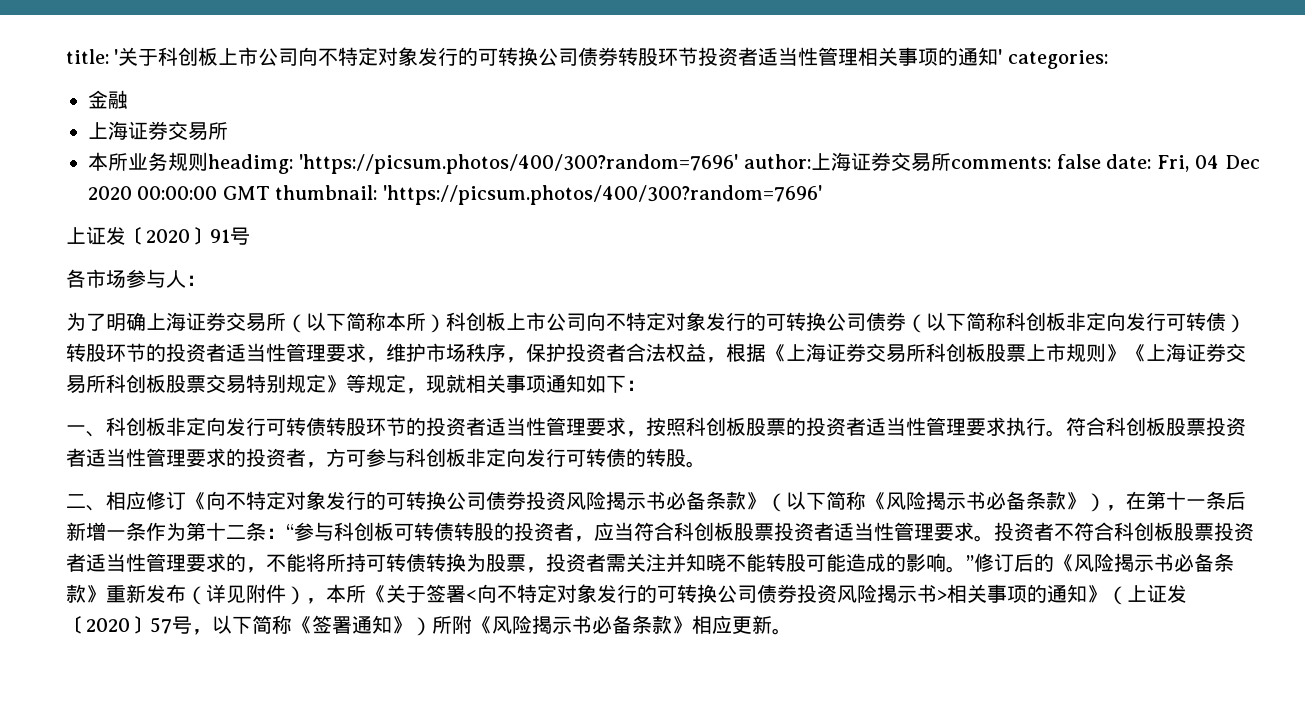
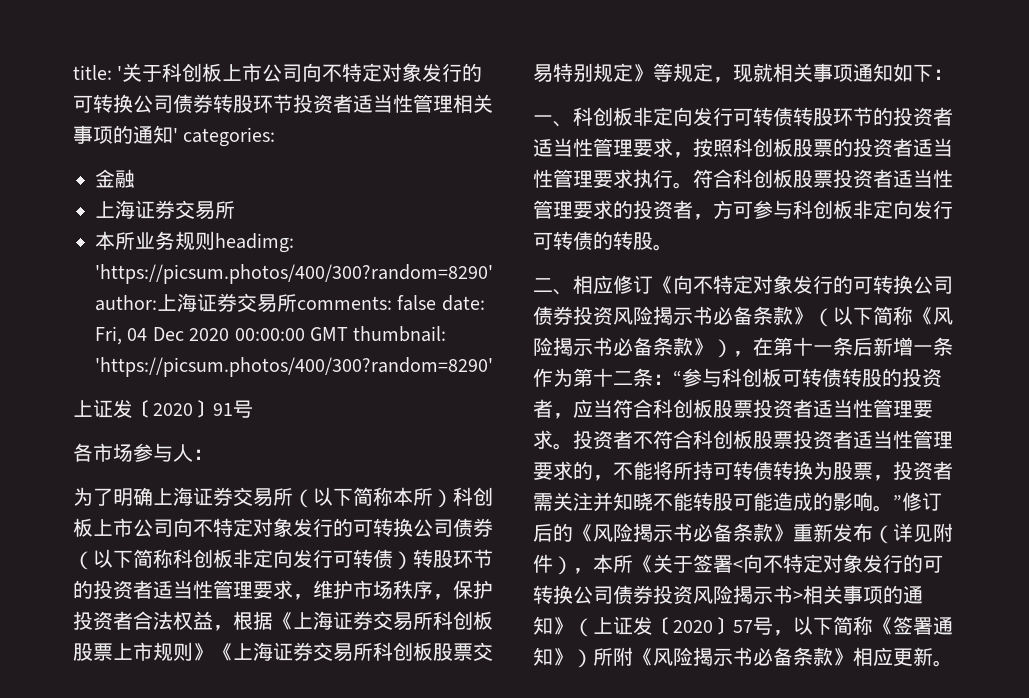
[298,154,738,174] 'https://picsum.photos/400/300?random=7696' -> [95,264,493,284] 'https://picsum.photos/400/300?random=8290'
[382,185,822,205] 'https://picsum.photos/400/300?random=7696' -> [95,357,493,377] 'https://picsum.photos/400/300?random=8290'

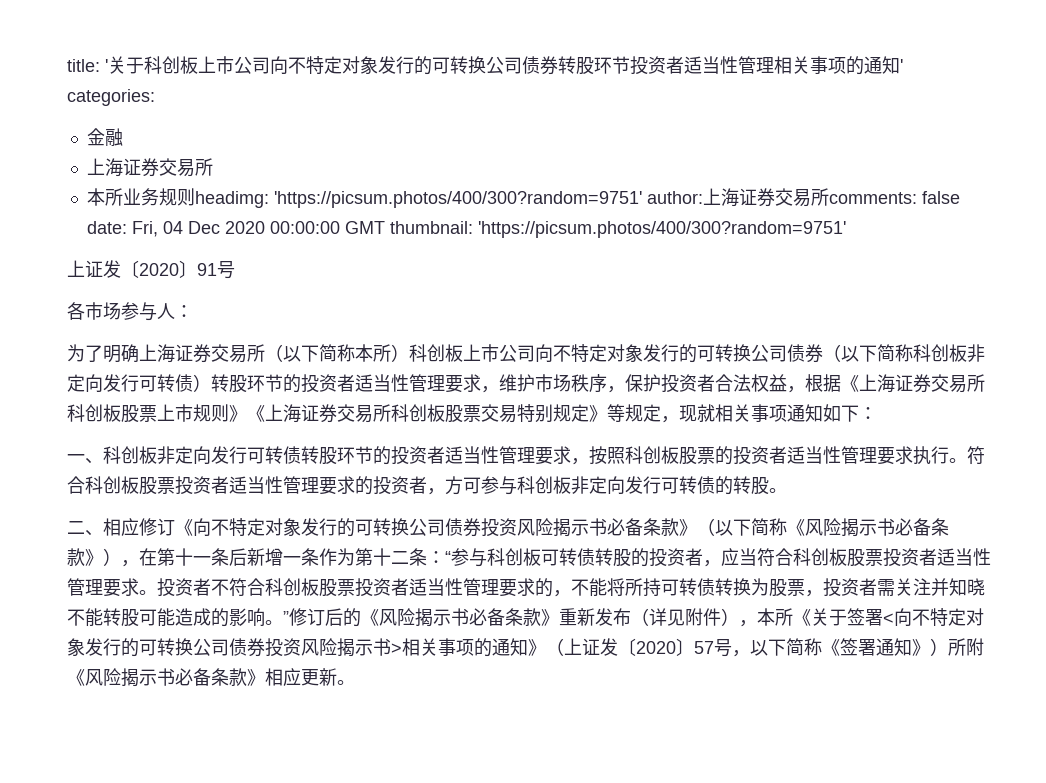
[95,264,493,284] 'https://picsum.photos/400/300?random=8290' -> [273,191,642,208] 'https://picsum.photos/400/300?random=9751'
[95,357,493,377] 'https://picsum.photos/400/300?random=8290' -> [477,221,846,238] 'https://picsum.photos/400/300?random=9751'

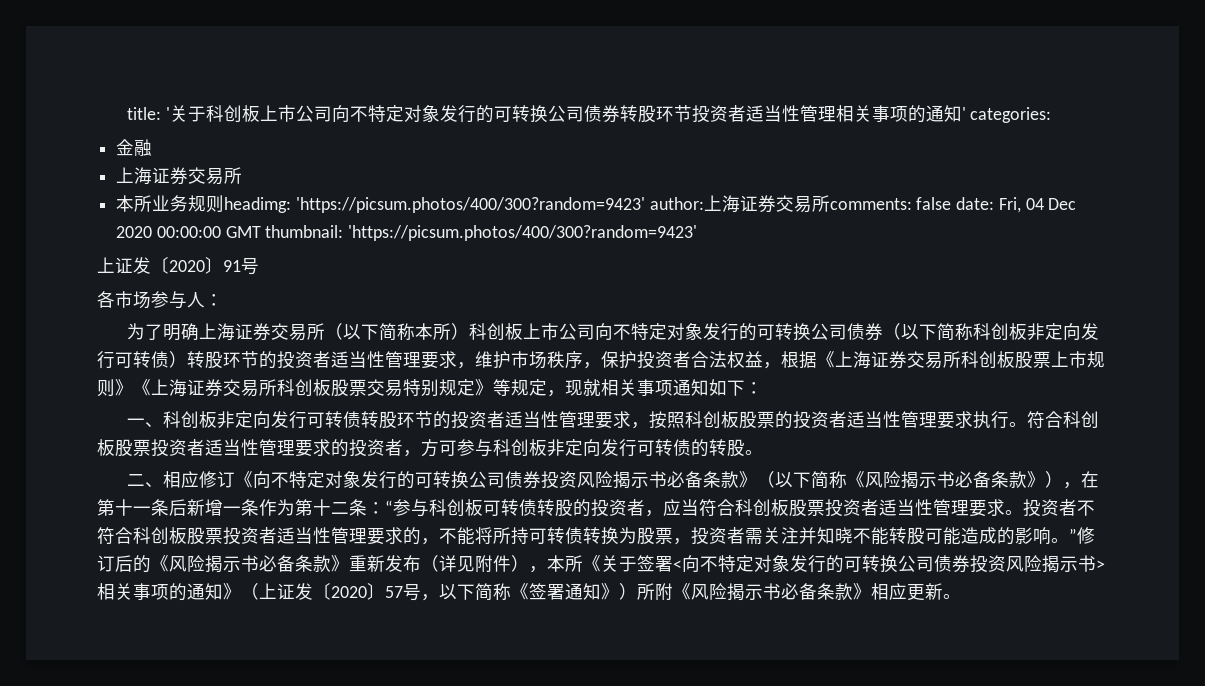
[273,191,642,208] 'https://picsum.photos/400/300?random=9751' -> [295,197,645,213] 'https://picsum.photos/400/300?random=9423'
[477,221,846,238] 'https://picsum.photos/400/300?random=9751' -> [348,225,698,241] 'https://picsum.photos/400/300?random=9423'

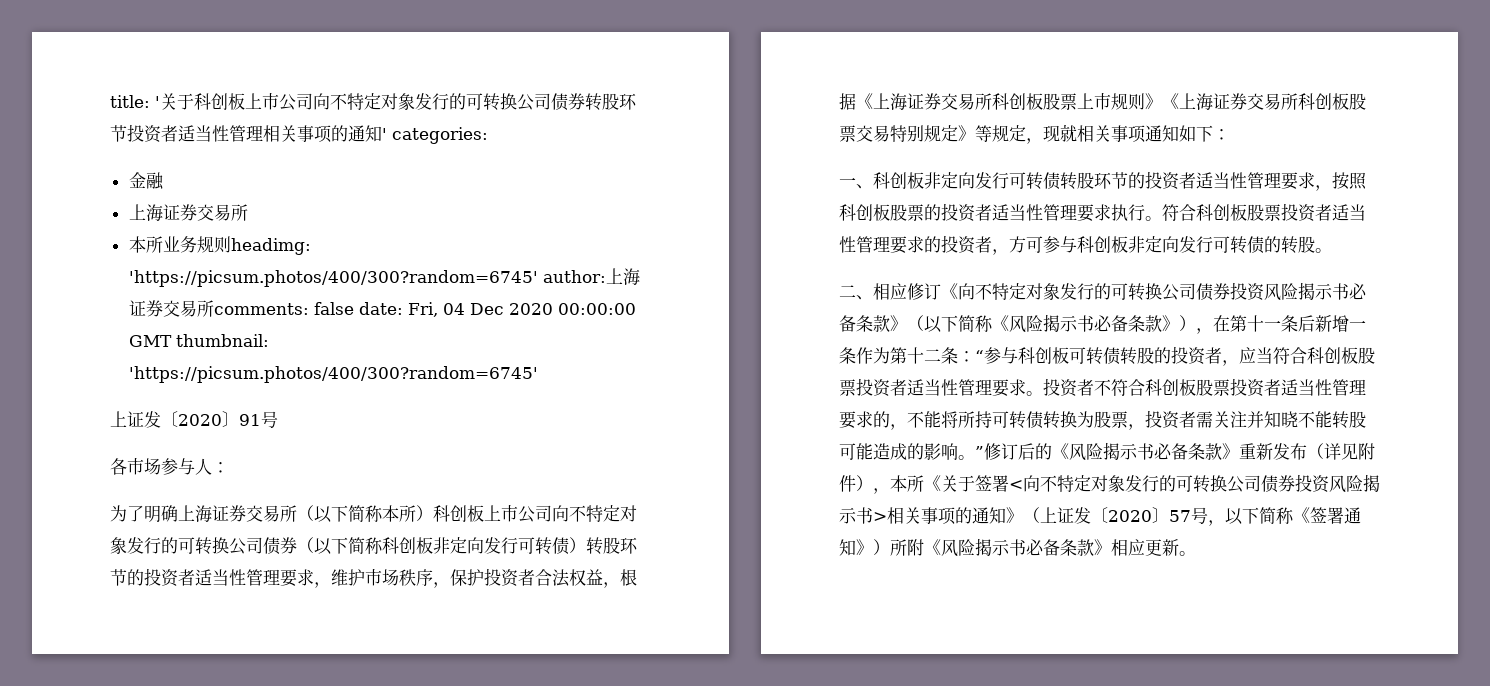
[295,197,645,213] 'https://picsum.photos/400/300?random=9423' -> [128,270,538,287] 'https://picsum.photos/400/300?random=6745'
[348,225,698,241] 'https://picsum.photos/400/300?random=9423' -> [128,366,538,383] 'https://picsum.photos/400/300?random=6745'

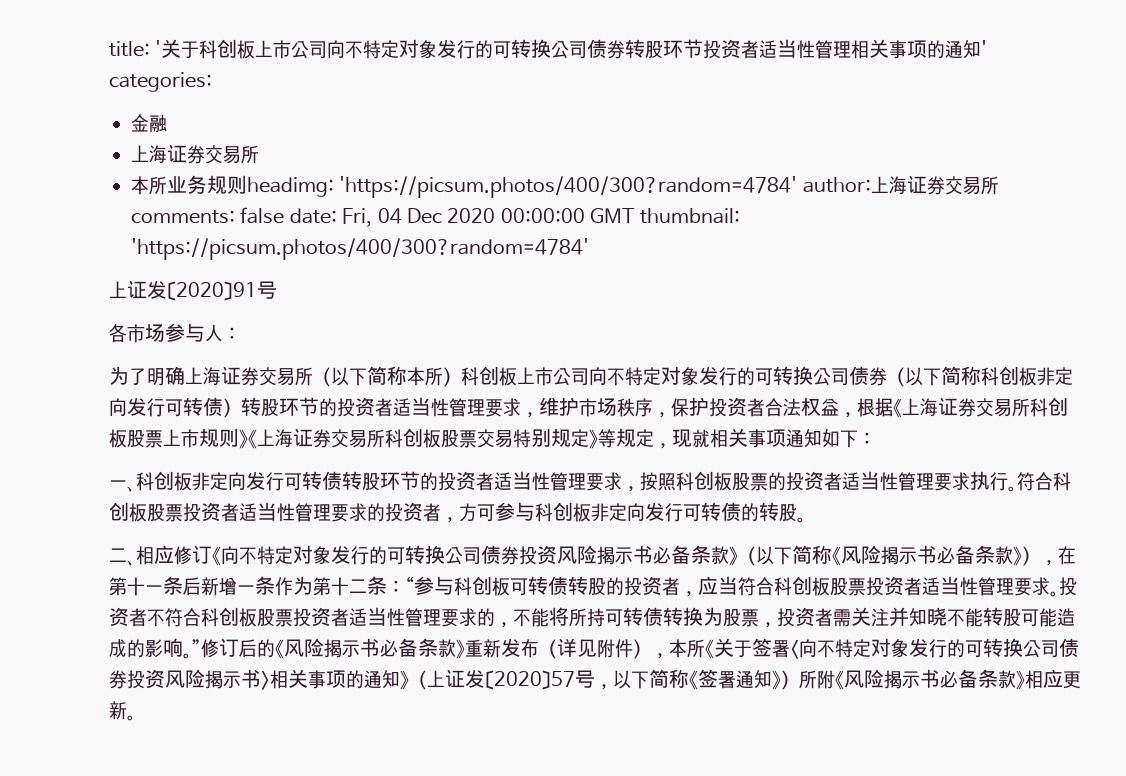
[128,270,538,287] 'https://picsum.photos/400/300?random=6745' -> [339,176,798,198] 'https://picsum.photos/400/300?random=4784'
[128,366,538,383] 'https://picsum.photos/400/300?random=6745' -> [131,238,589,260] 'https://picsum.photos/400/300?random=4784'

